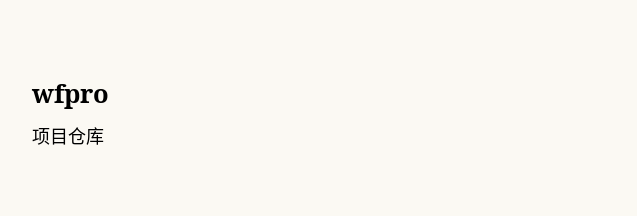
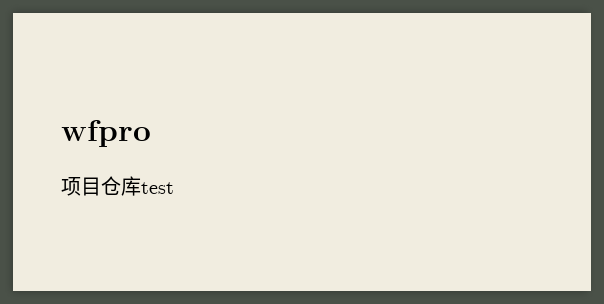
(104, 136) none -> [141,182,174,194] test

